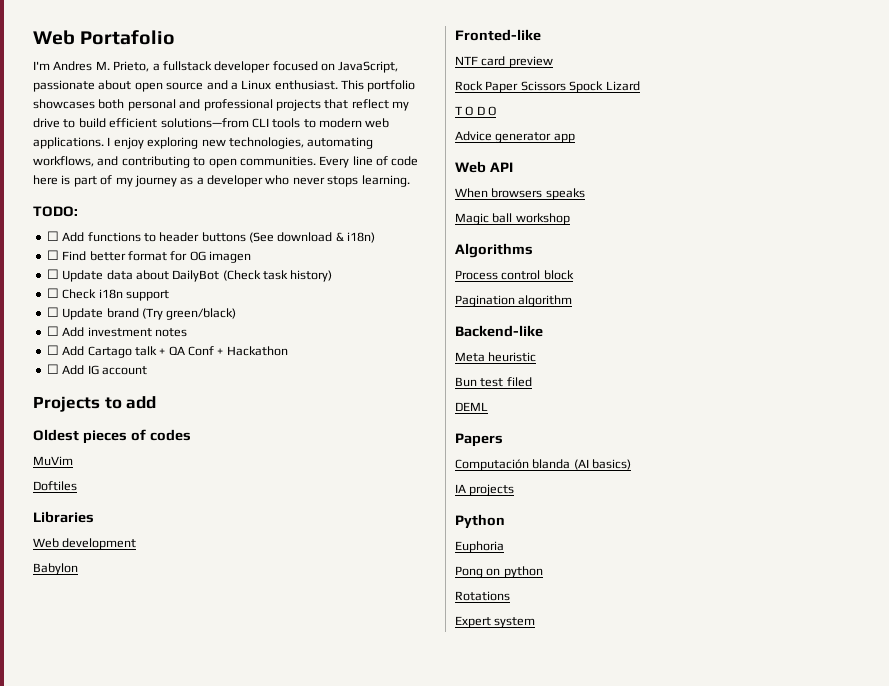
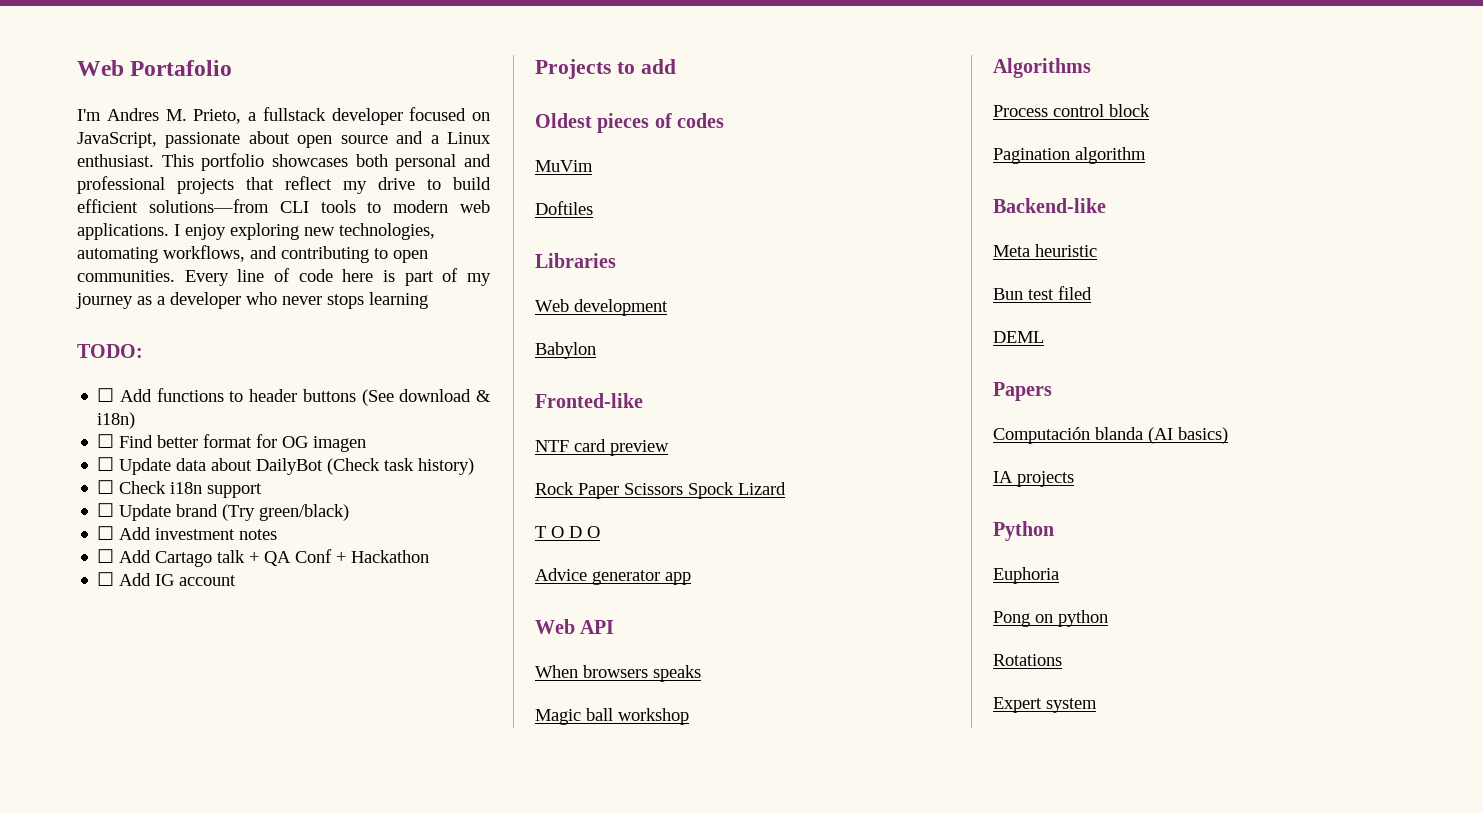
[361,175,410,187] learning. -> [369,292,428,309] learning

